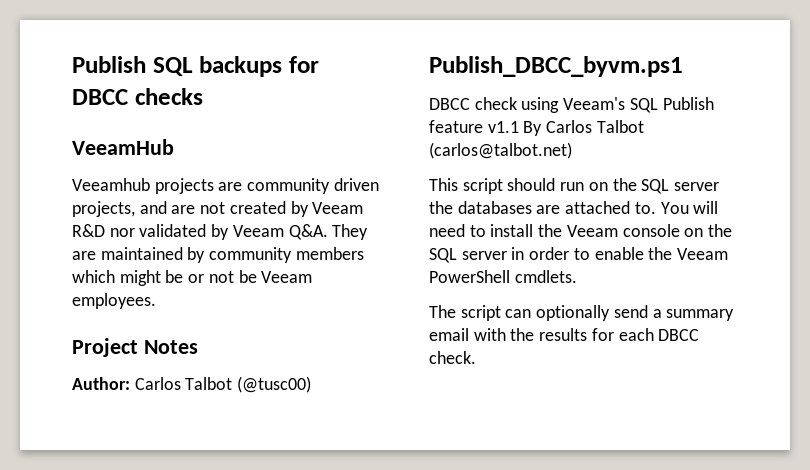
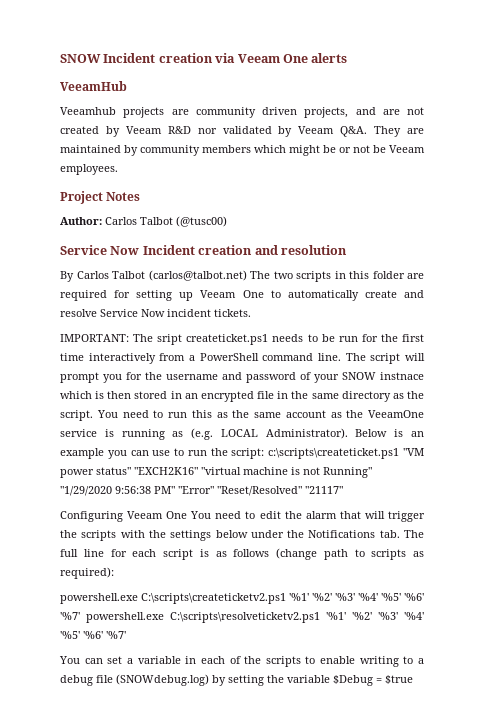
[72,56,319,77] [72,88,203,105] Publish SQL backups for DBCC checks -> [60,53,348,63] SNOW Incident creation via Veeam One alerts
[429,56,683,77] [429,97,714,113] [429,120,644,136] [429,142,572,159] [429,178,720,194] [429,201,719,214] [429,224,733,237] [429,247,729,263] [429,270,577,283] [429,305,735,321] [429,328,700,341] [429,351,476,364] Publish_DBCC_byvm.ps1 // DBCC check using Veeam's SQL Publish feature v1.1 By Carlos Talbot (carlos@talbot.net) // This script should run on the SQL server the databases are attached to. You will need to install the Veeam console on the SQL server in order to enable the Veeam PowerShell cmdlets. // The script can optionally send a summary email with the results for each DBCC check. -> [60,245,347,255] [60,270,424,282] [60,290,424,301] [60,309,251,317] [60,334,425,345] [60,353,426,364] [60,372,424,383] [60,391,424,402] [60,410,424,421] [60,428,424,440] [60,448,424,459] [60,467,372,478] [60,486,343,496] [60,511,425,522] [60,530,425,541] [60,548,424,560] [60,567,114,579] [60,593,424,604] [60,612,424,623] [60,631,126,639] [59,656,425,667] [60,674,413,686] Service Now Incident creation and resolution // By Carlos Talbot (carlos@talbot.net) The two scripts in this folder are required for setting up Veeam One to automatically create and resolve Service Now incident tickets. // IMPORTANT: The sript createticket.ps1 needs to be run for the first time interactively from a PowerShell command line. The script will prompt you for the username and password of your SNOW instnace which is then stored in an encrypted file in the same directory as the script. You need to run this as the same account as the VeeamOne service is running as (e.g. LOCAL Administrator). Below is an example you can use to run the script: c:\scripts\createticket.ps1 "VM power status" "EXCH2K16" "virtual machine is not Running" "1/29/2020 9:56:38 PM" "Error" "Reset/Resolved" "21117" // Configuring Veeam One You need to edit the alarm that will trigger the scripts with the settings below under the Notifications tab. The full line for each script is as follows (change path to scripts as required): // powershell.exe C:\scripts\createticketv2.ps1 '%1' '%2' '%3' '%4' '%5' '%6' '%7' powershell.exe C:\scripts\resolveticketv2.ps1 '%1' '%2' '%3' '%4' '%5' '%6' '%7' // You can set a variable in each of the scripts to enable writing to a debug file (SNOWdebug.log) by setting the variable $Debug = $true

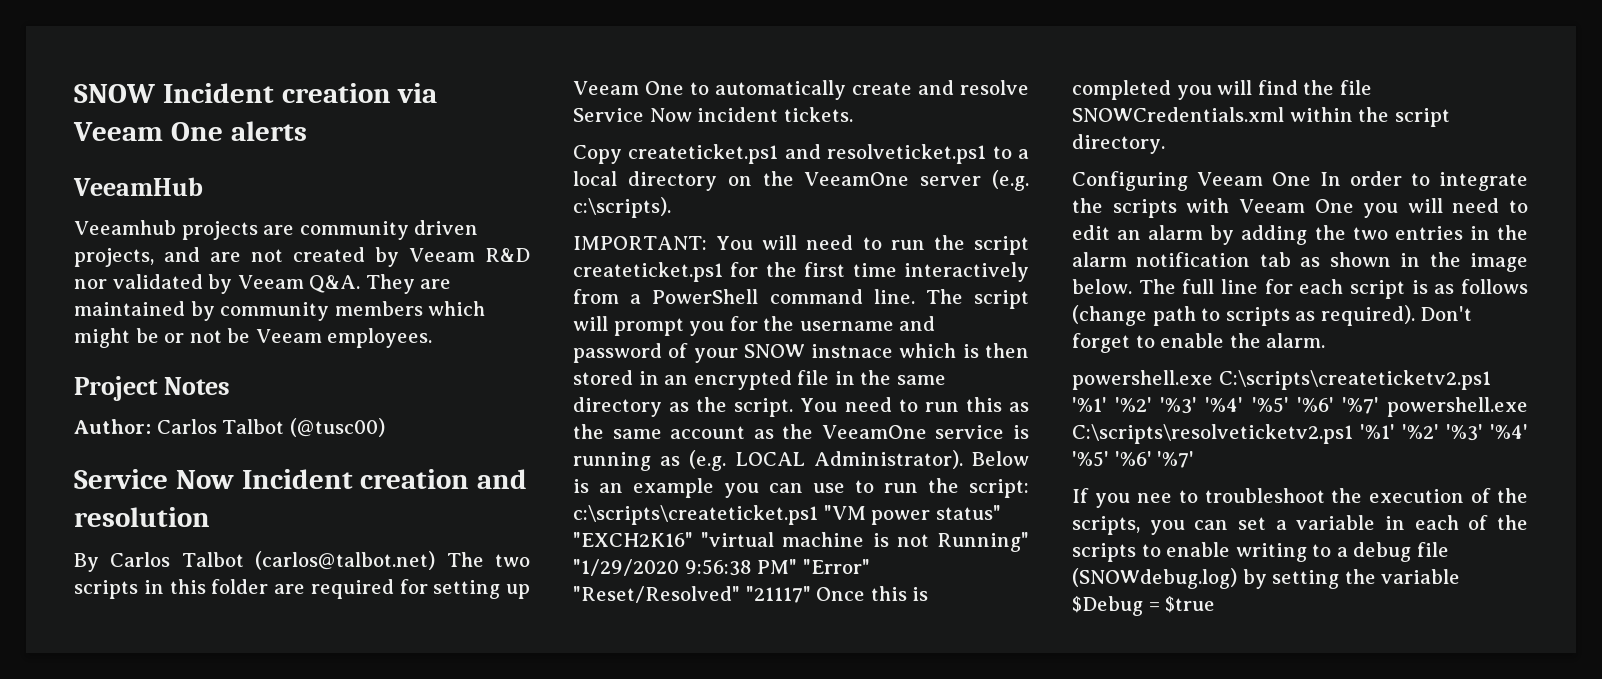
[60,334,358,345] IMPORTANT: The sript createticket.ps1 needs to be run -> [573,144,1029,164] [573,170,1029,191] [573,197,671,218] [573,235,1029,255] [573,262,723,282] Copy createticket.ps1 and resolveticket.ps1 to a local directory on the VeeamOne server (e.g. c:\scripts). // IMPORTANT: You will need to run the script createticket.ps1
[60,511,425,522] [60,530,400,541] // Configuring Veeam One You need to edit the alarm that will trigger the scripts with the settings below under the Notifications tab. -> [816,586,929,601] [1072,80,1372,100] [1072,107,1450,127] [1072,134,1165,154] [1072,171,1528,191] [1072,198,1528,218] [1072,225,1528,245] [1072,252,1528,272] [1072,279,1132,294] Once this is completed you will find the file SNOWCredentials.xml within the script directory. // Configuring Veeam One In order to integrate the scripts with Veeam One you will need to edit an alarm by adding the two entries in the alarm notification tab as shown in the image below.
[60,567,114,579] required): -> [1320,305,1473,326] [1072,333,1326,353] required). Don't forget to enable the alarm.
[59,656,80,664] You -> [1072,488,1528,508] [1072,516,1185,535] If you nee to troubleshoot the execution of the scripts, you

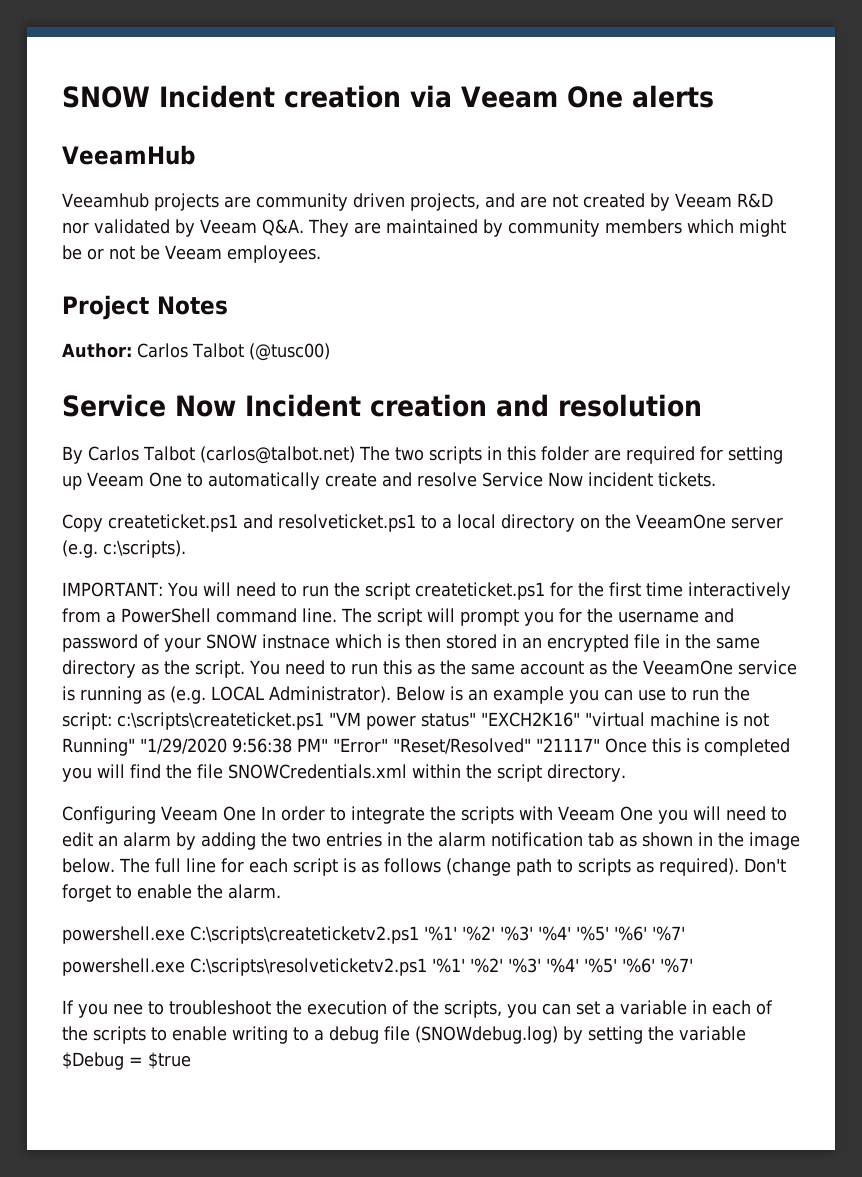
(1379, 405) none -> (685, 933) //

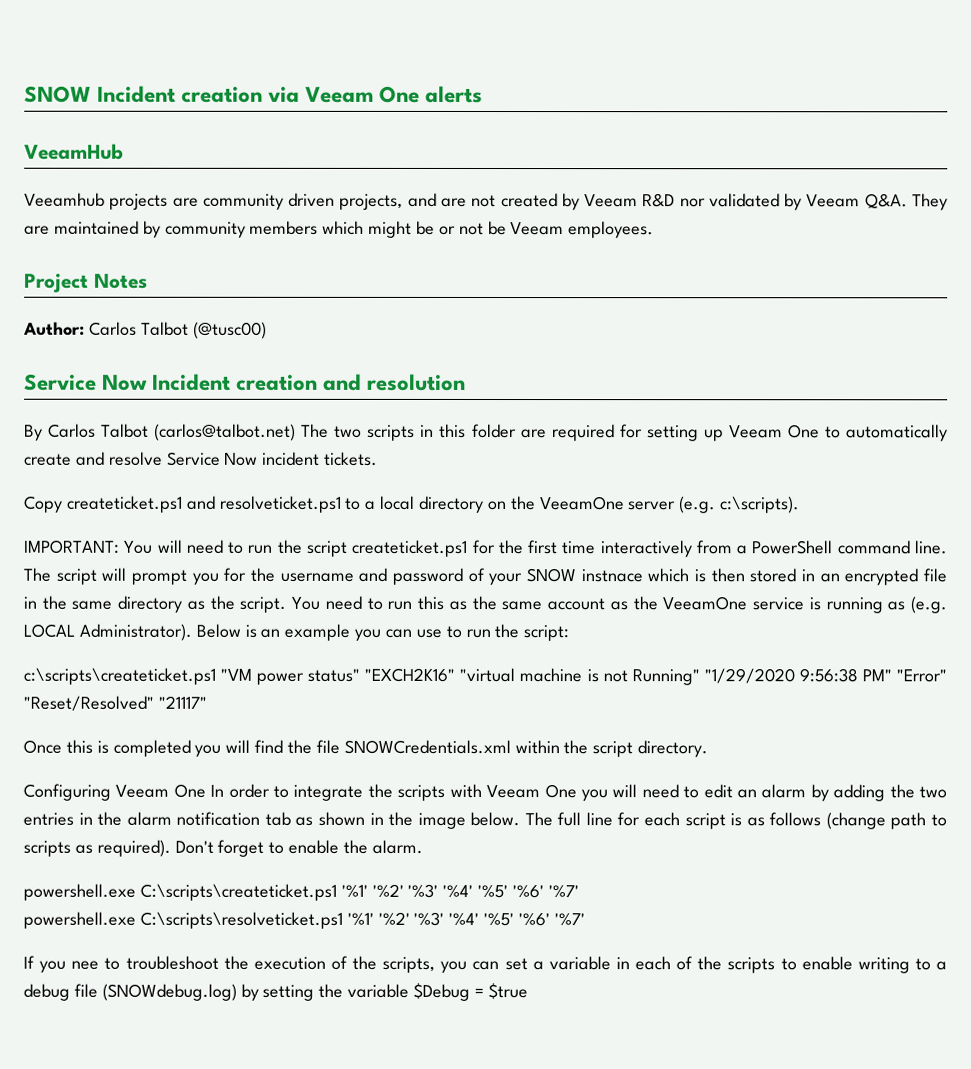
(112, 721) none -> (570, 633) //
(600, 745) none -> (207, 702) //
[190,926,419,944] C:\scripts\createticketv2.ps1 -> [139,883,337,901] C:\scripts\createticket.ps1
[190,958,427,976] C:\scripts\resolveticketv2.ps1 -> [139,911,343,929] C:\scripts\resolveticket.ps1

